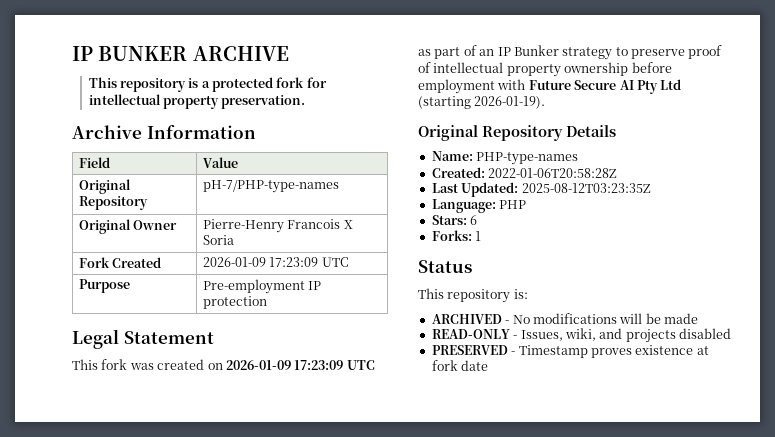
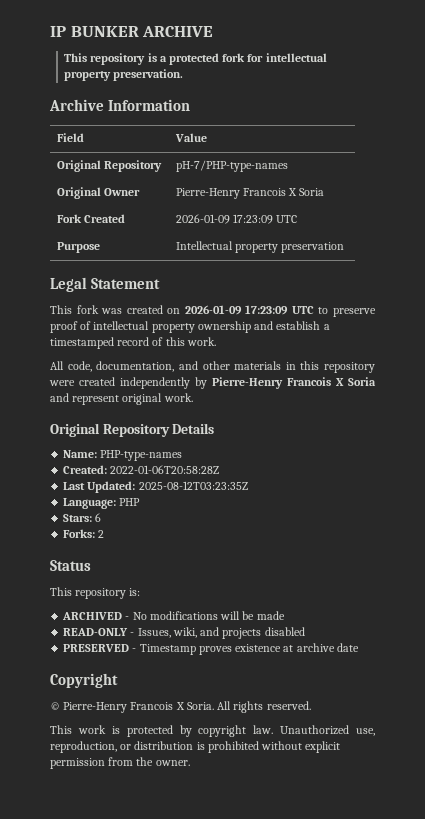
[202,279,322,294] [202,296,267,309] Pre-employment IP protection -> [175,241,345,253] Intellectual property preservation
[418,45,613,60] as part of an IP Bunker strategy -> (314, 310) none
[631,62,672,73] [418,79,682,94] [418,96,546,109] before employment with Future Secure AI Pty Ltd (starting 2026-01-19). -> [254,321,330,330] [50,337,216,349] [50,361,375,373] [49,377,376,389] [50,393,193,405] and establish a timestamped record of this work. // All code, documentation, and other materials in this repository were created independently by Pierre-Henry Francois X Soria and represent original work.
[475,231,482,241] 1 -> [98,530,105,538] 2
[431,360,458,371] fork -> [296,643,335,652] archive
(489, 365) none -> [50,673,118,688] [50,701,311,713] [50,725,375,737] [50,741,341,753] [50,757,190,769] // Copyright // © Pierre-Henry Francois X Soria. All rights reserved. // This work is protected by copyright law. Unauthorized use, reproduction, or distribution is prohibited without explicit permission from the owner.

